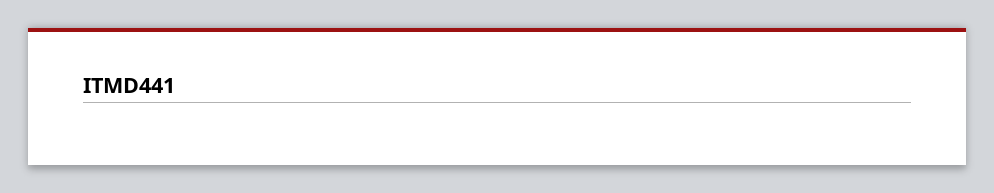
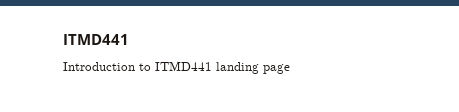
[83,78,175,93] ITMD441 -> [63,34,129,45] [63,61,290,74] ITMD441 // Introduction to ITMD441 landing page

